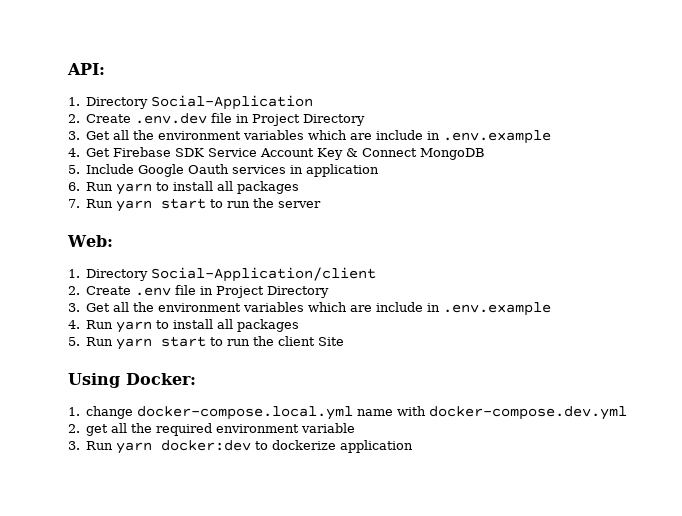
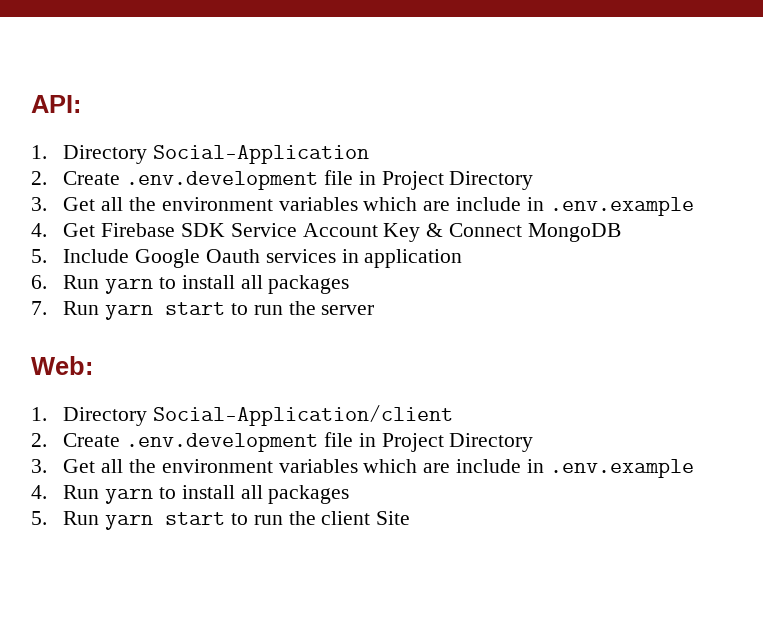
[135,113,208,124] .env.dev -> [126,171,319,190] .env.development
[135,287,172,296] .env -> [126,433,319,452] .env.development
[68,373,196,388] [68,406,628,420] [68,423,356,436] [68,440,414,454] // Using Docker: // 1. change docker-compose.local.yml name with docker-compose.dev.yml // 2. get all the required environment variable // 3. Run yarn docker:dev to dockerize application -> (411, 518) none

